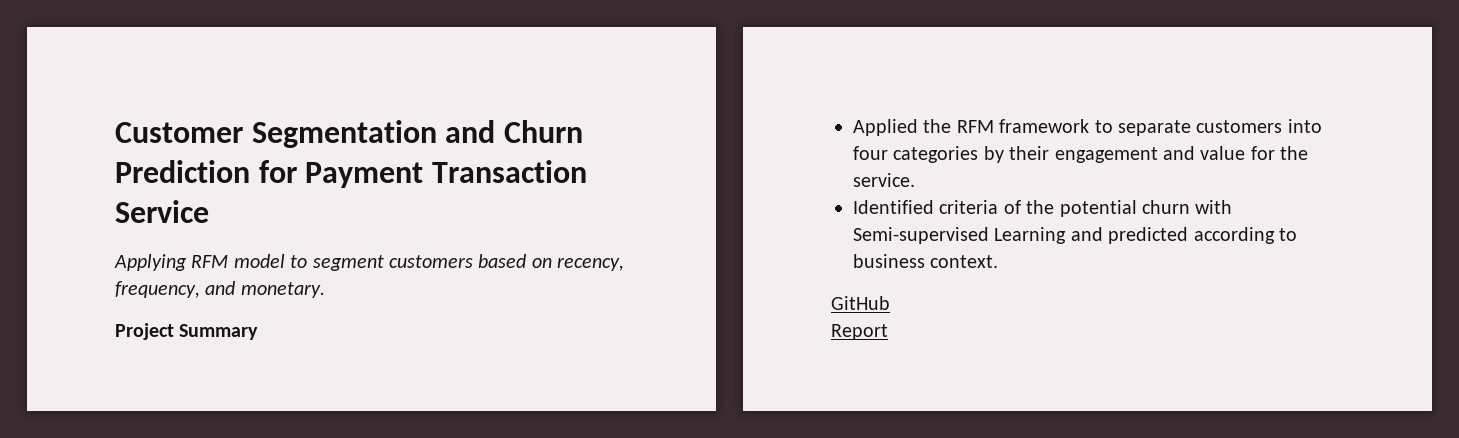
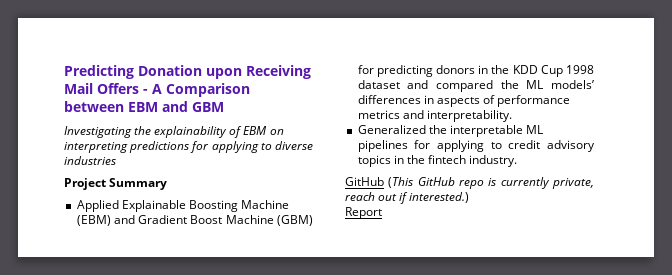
[115,120,583,148] [115,160,587,188] [115,200,209,223] [114,254,625,271] [115,281,325,298] [115,323,259,340] [853,119,1322,136] [853,146,1309,163] [853,173,915,187] [853,200,1233,217] [853,227,1297,244] [853,254,999,268] [831,296,890,310] Customer Segmentation and Churn Prediction for Payment Transaction Service // Applying RFM model to segment customers based on recency, frequency, and monetary. // Project Summary // Applied the RFM framework to separate customers into four categories by their engagement and value for the service. // Identified criteria of the potential churn with Semi-supervised Learning and predicted according to business context. // GitHub -> [64,65,311,79] [64,83,250,97] [64,101,224,112] [64,126,284,138] [64,141,313,153] [64,156,116,165] [64,178,168,190] [76,200,289,212] [76,215,313,226] [357,65,594,77] [357,80,594,92] [357,95,571,107] [357,110,512,122] [357,125,543,137] [357,140,595,152] [357,155,518,167] [345,177,594,189] [345,192,470,204] Predicting Donation upon Receiving Mail Offers - A Comparison between EBM and GBM // Investigating the explainability of EBM on interpreting predictions for applying to diverse industries // Project Summary // Applied Explainable Boosting Machine (EBM) and Gradient Boost Machine (GBM) for predicting donors in the KDD Cup 1998 dataset and compared the ML models’ differences in aspects of performance metrics and interpretability. // Generalized the interpretable ML pipelines for applying to credit advisory topics in the fintech industry. // GitHub (This GitHub repo is currently private, reach out if interested.)

